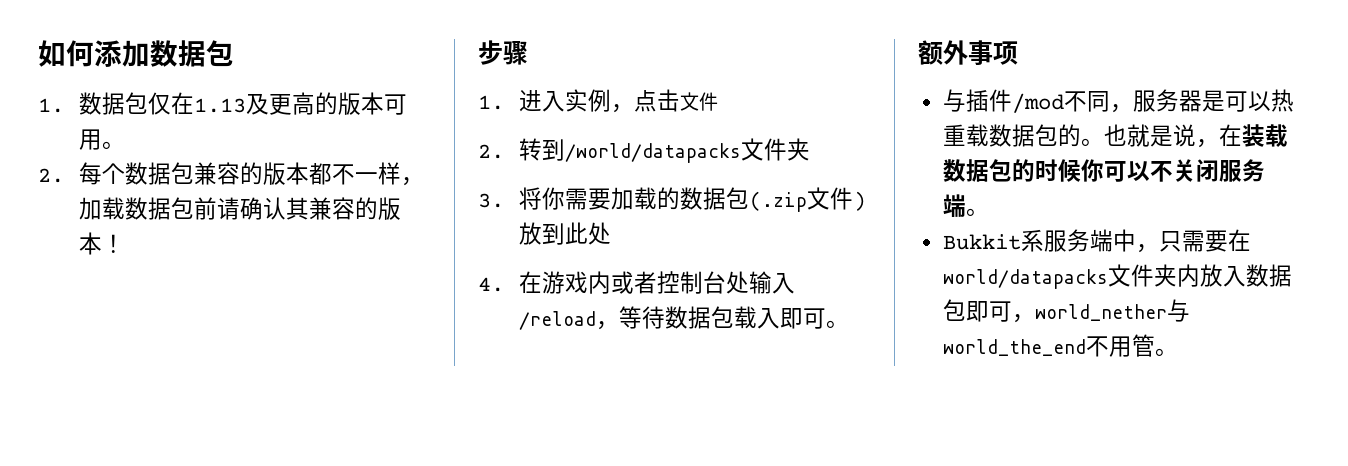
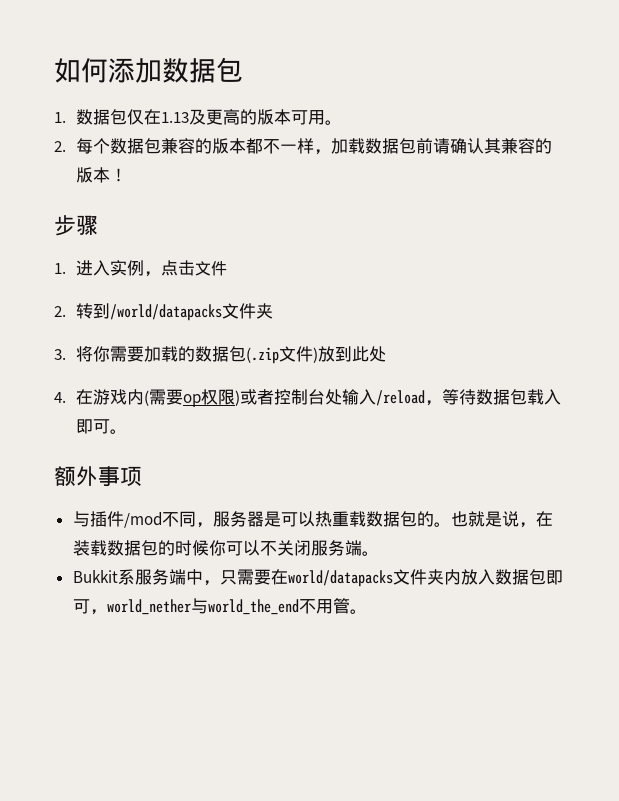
(612, 282) none -> [144,389,241,407] (需要op权限)

